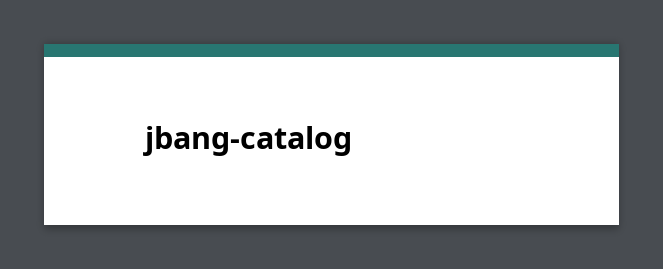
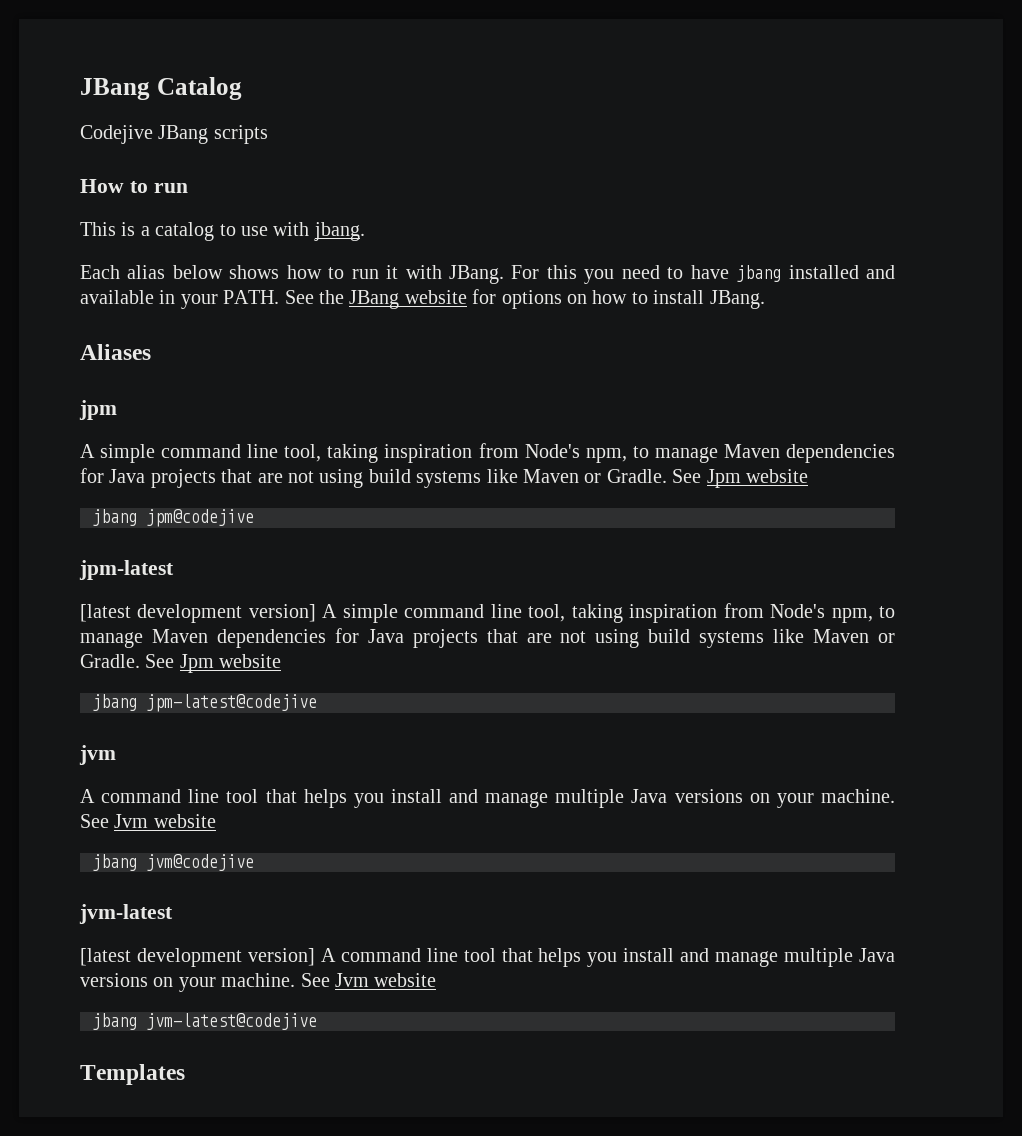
[143,126,352,156] jbang-catalog -> [80,77,242,100] [80,125,268,144] [80,179,188,193] [80,222,365,241] [80,265,896,284] [80,289,765,309] [80,344,151,360] [79,400,117,420] [80,443,896,463] [80,468,808,488] [92,509,254,527] [79,560,174,580] [80,603,895,623] [80,628,896,648] [80,654,282,673] [92,694,317,712] [79,745,116,765] [80,789,895,808] [80,814,216,828] [92,854,254,871] [79,904,173,924] [80,948,896,967] [80,973,437,992] [92,1013,317,1030] [80,1064,185,1085] JBang Catalog // Codejive JBang scripts // How to run // This is a catalog to use with jbang. // Each alias below shows how to run it with JBang. For this you need to have jbang installed and available in your PATH. See the JBang website for options on how to install JBang. // Aliases // jpm // A simple command line tool, taking inspiration from Node's npm, to manage Maven dependencies for Java projects that are not using build systems like Maven or Gradle. See Jpm website // jbang jpm@codejive // jpm-latest // [latest development version] A simple command line tool, taking inspiration from Node's npm, to manage Maven dependencies for Java projects that are not using build systems like Maven or Gradle. See Jpm website // jbang jpm-latest@codejive // jvm // A command line tool that helps you install and manage multiple Java versions on your machine. See Jvm website // jbang jvm@codejive // jvm-latest // [latest development version] A command line tool that helps you install and manage multiple Java versions on your machine. See Jvm website // jbang jvm-latest@codejive // Templates

